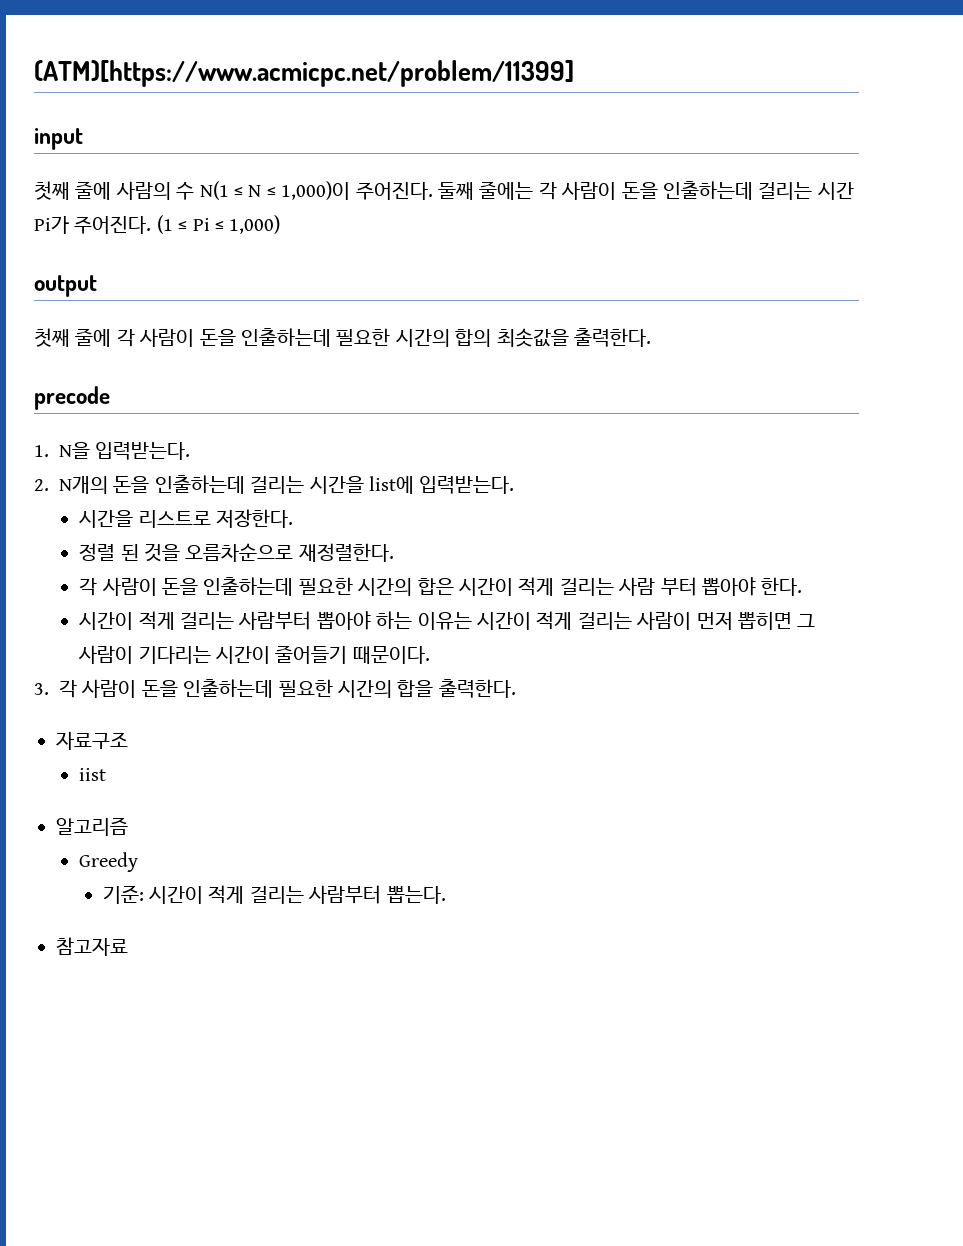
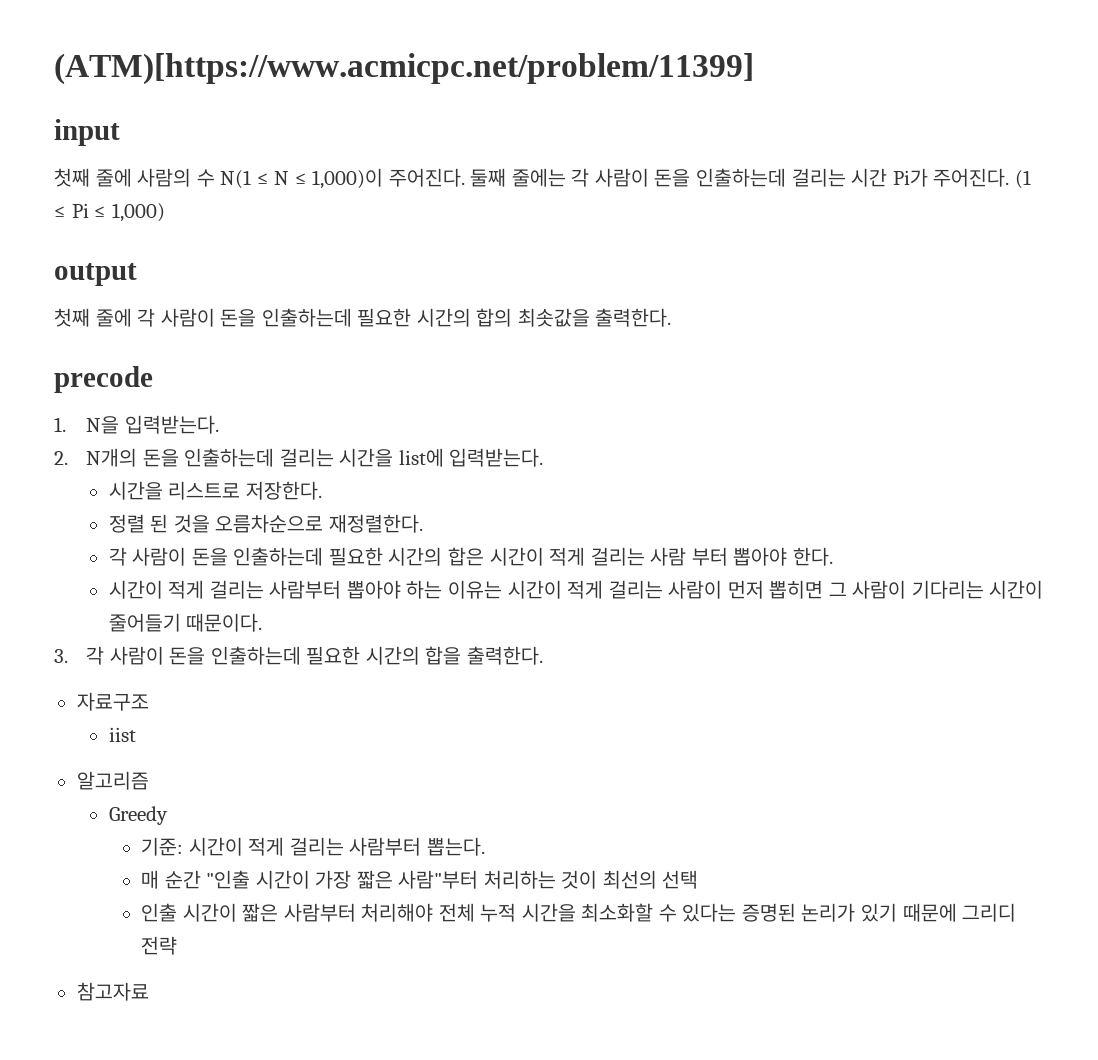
(446, 895) none -> [141,870,699,889] [141,903,1017,922] [141,936,178,955] // 매 순간 "인출 시간이 가장 짧은 사람"부터 처리하는 것이 최선의 선택 // 인출 시간이 짧은 사람부터 처리해야 전체 누적 시간을 최소화할 수 있다는 증명된 논리가 있기 때문에 그리디 전략

